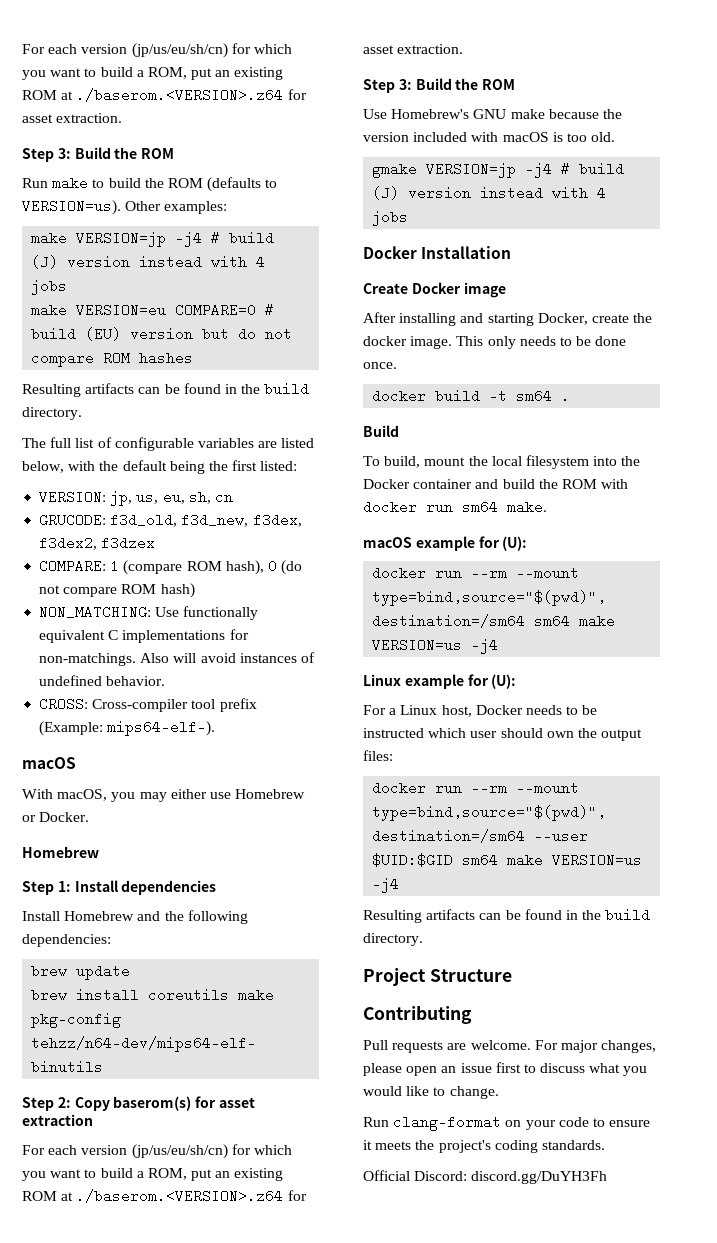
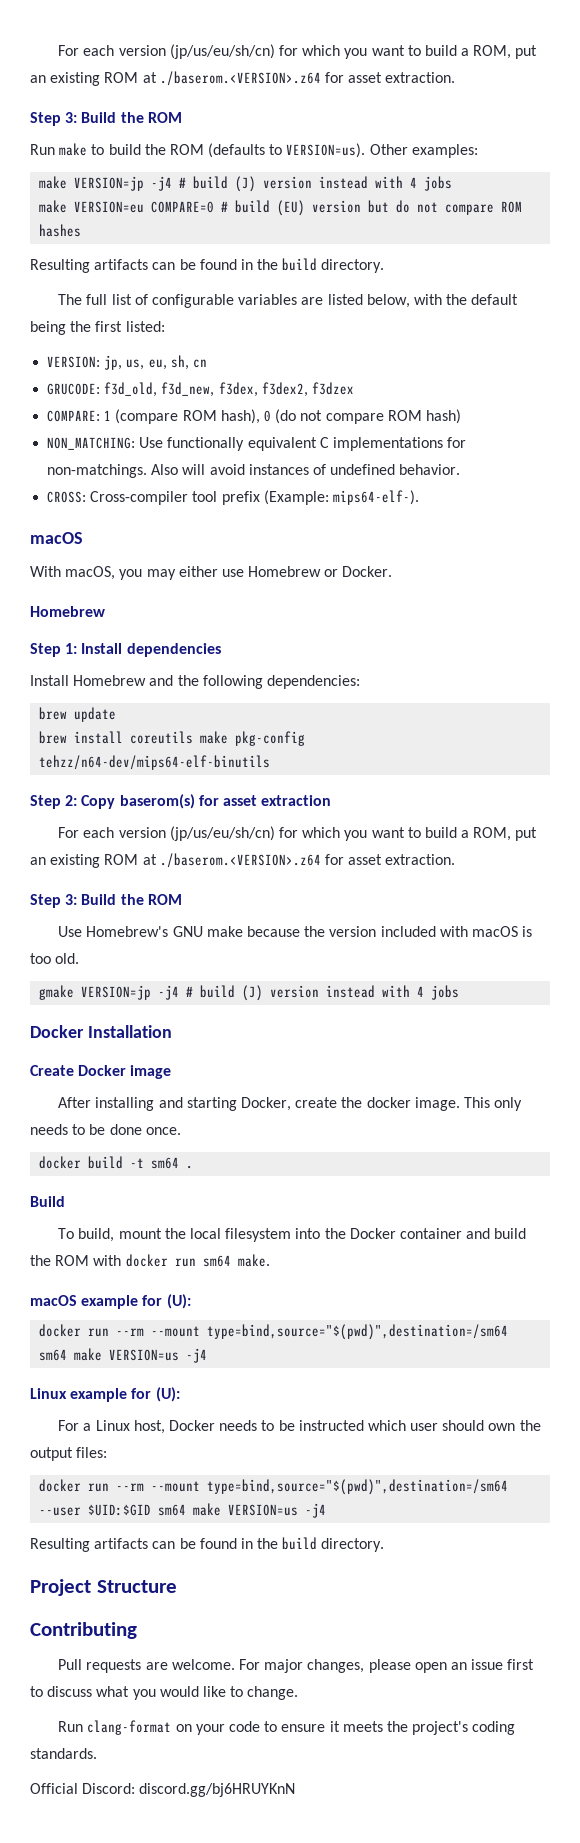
[471,1171,608,1184] discord.gg/DuYH3Fh -> [139,1783,296,1797] discord.gg/bj6HRUYKnN

